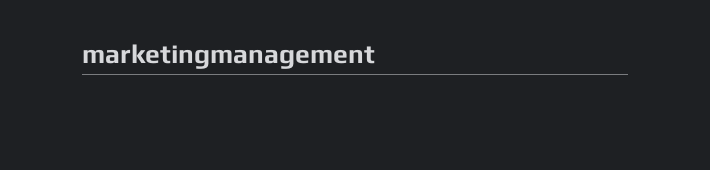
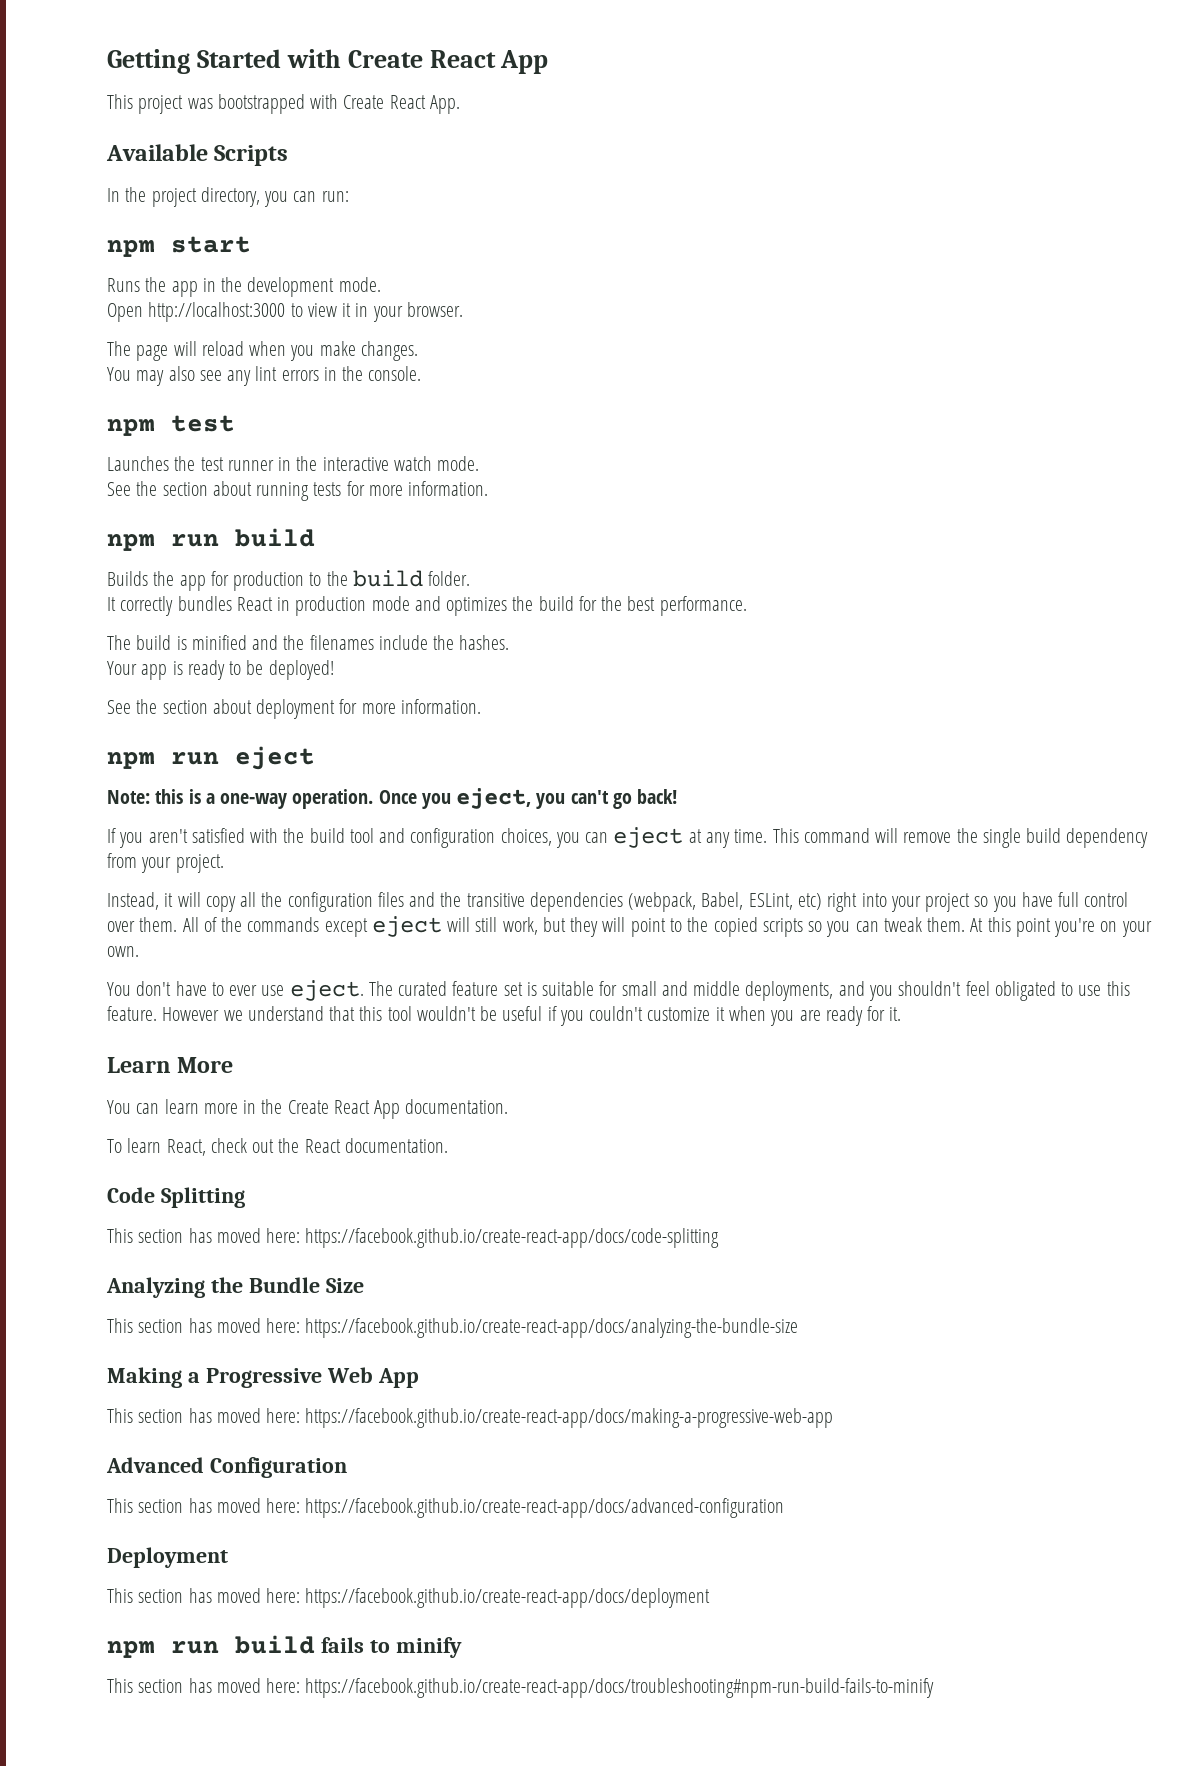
[82,44,375,69] marketingmanagement -> [107,49,549,74] [107,94,460,114] [106,144,289,166] [107,187,349,207] [107,236,251,257] [107,277,381,297] [107,302,463,322] [107,341,418,361] [107,366,422,386] [107,415,235,436] [107,456,480,471] [107,481,489,501] [107,528,315,551] [107,570,471,591] [107,596,747,616] [107,635,510,650] [107,660,334,680] [107,699,481,719] [107,746,315,770] [107,788,678,809] [107,827,1149,848] [107,853,224,873] [107,892,1129,912] [107,916,1152,937] [107,946,139,957] [107,980,1130,1001] [107,1006,902,1026] [107,1057,234,1073] [107,1099,509,1119] [107,1138,448,1156] [107,1187,245,1208] [107,1228,720,1248] [106,1277,364,1298] [107,1318,799,1338] [107,1367,419,1388] [107,1408,834,1428] [106,1457,347,1478] [107,1498,785,1518] [107,1547,228,1568] [107,1588,711,1608] [107,1635,462,1658] [107,1678,935,1698] Getting Started with Create React App // This project was bootstrapped with Create React App. // Available Scripts // In the project directory, you can run: // npm start // Runs the app in the development mode. // Open http://localhost:3000 to view it in your browser. // The page will reload when you make changes. // You may also see any lint errors in the console. // npm test // Launches the test runner in the interactive watch mode. // See the section about running tests for more information. // npm run build // Builds the app for production to the build folder. // It correctly bundles React in production mode and optimizes the build for the best performance. // The build is minified and the filenames include the hashes. // Your app is ready to be deployed! // See the section about deployment for more information. // npm run eject // Note: this is a one-way operation. Once you eject, you can't go back! // If you aren't satisfied with the build tool and configuration choices, you can eject at any time. This command will remove the single build dependency from your project. // Instead, it will copy all the configuration files and the transitive dependencies (webpack, Babel, ESLint, etc) right into your project so you have full control over them. All of the commands except eject will still work, but they will point to the copied scripts so you can tweak them. At this point you're on your own. // You don't have to ever use eject. The curated feature set is suitable for small and middle deployments, and you shouldn't feel obligated to use this feature. However we understand that this tool wouldn't be useful if you couldn't customize it when you are ready for it. // Learn More // You can learn more in the Create React App documentation. // To learn React, check out the React documentation. // Code Splitting // This section has moved here: https://facebook.github.io/create-react-app/docs/code-splitting // Analyzing the Bundle Size // This section has moved here: https://facebook.github.io/create-react-app/docs/analyzing-the-bundle-size // Making a Progressive Web App // This section has moved here: https://facebook.github.io/create-react-app/docs/making-a-progressive-web-app // Advanced Configuration // This section has moved here: https://facebook.github.io/create-react-app/docs/advanced-configuration // Deployment // This section has moved here: https://facebook.github.io/create-react-app/docs/deployment // npm run build fails to minify // This section has moved here: https://facebook.github.io/create-react-app/docs/troubleshooting#npm-run-build-fails-to-minify

